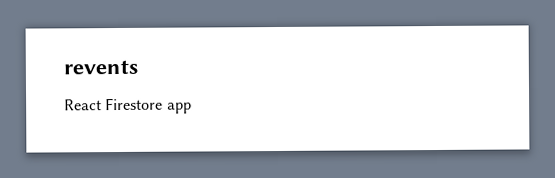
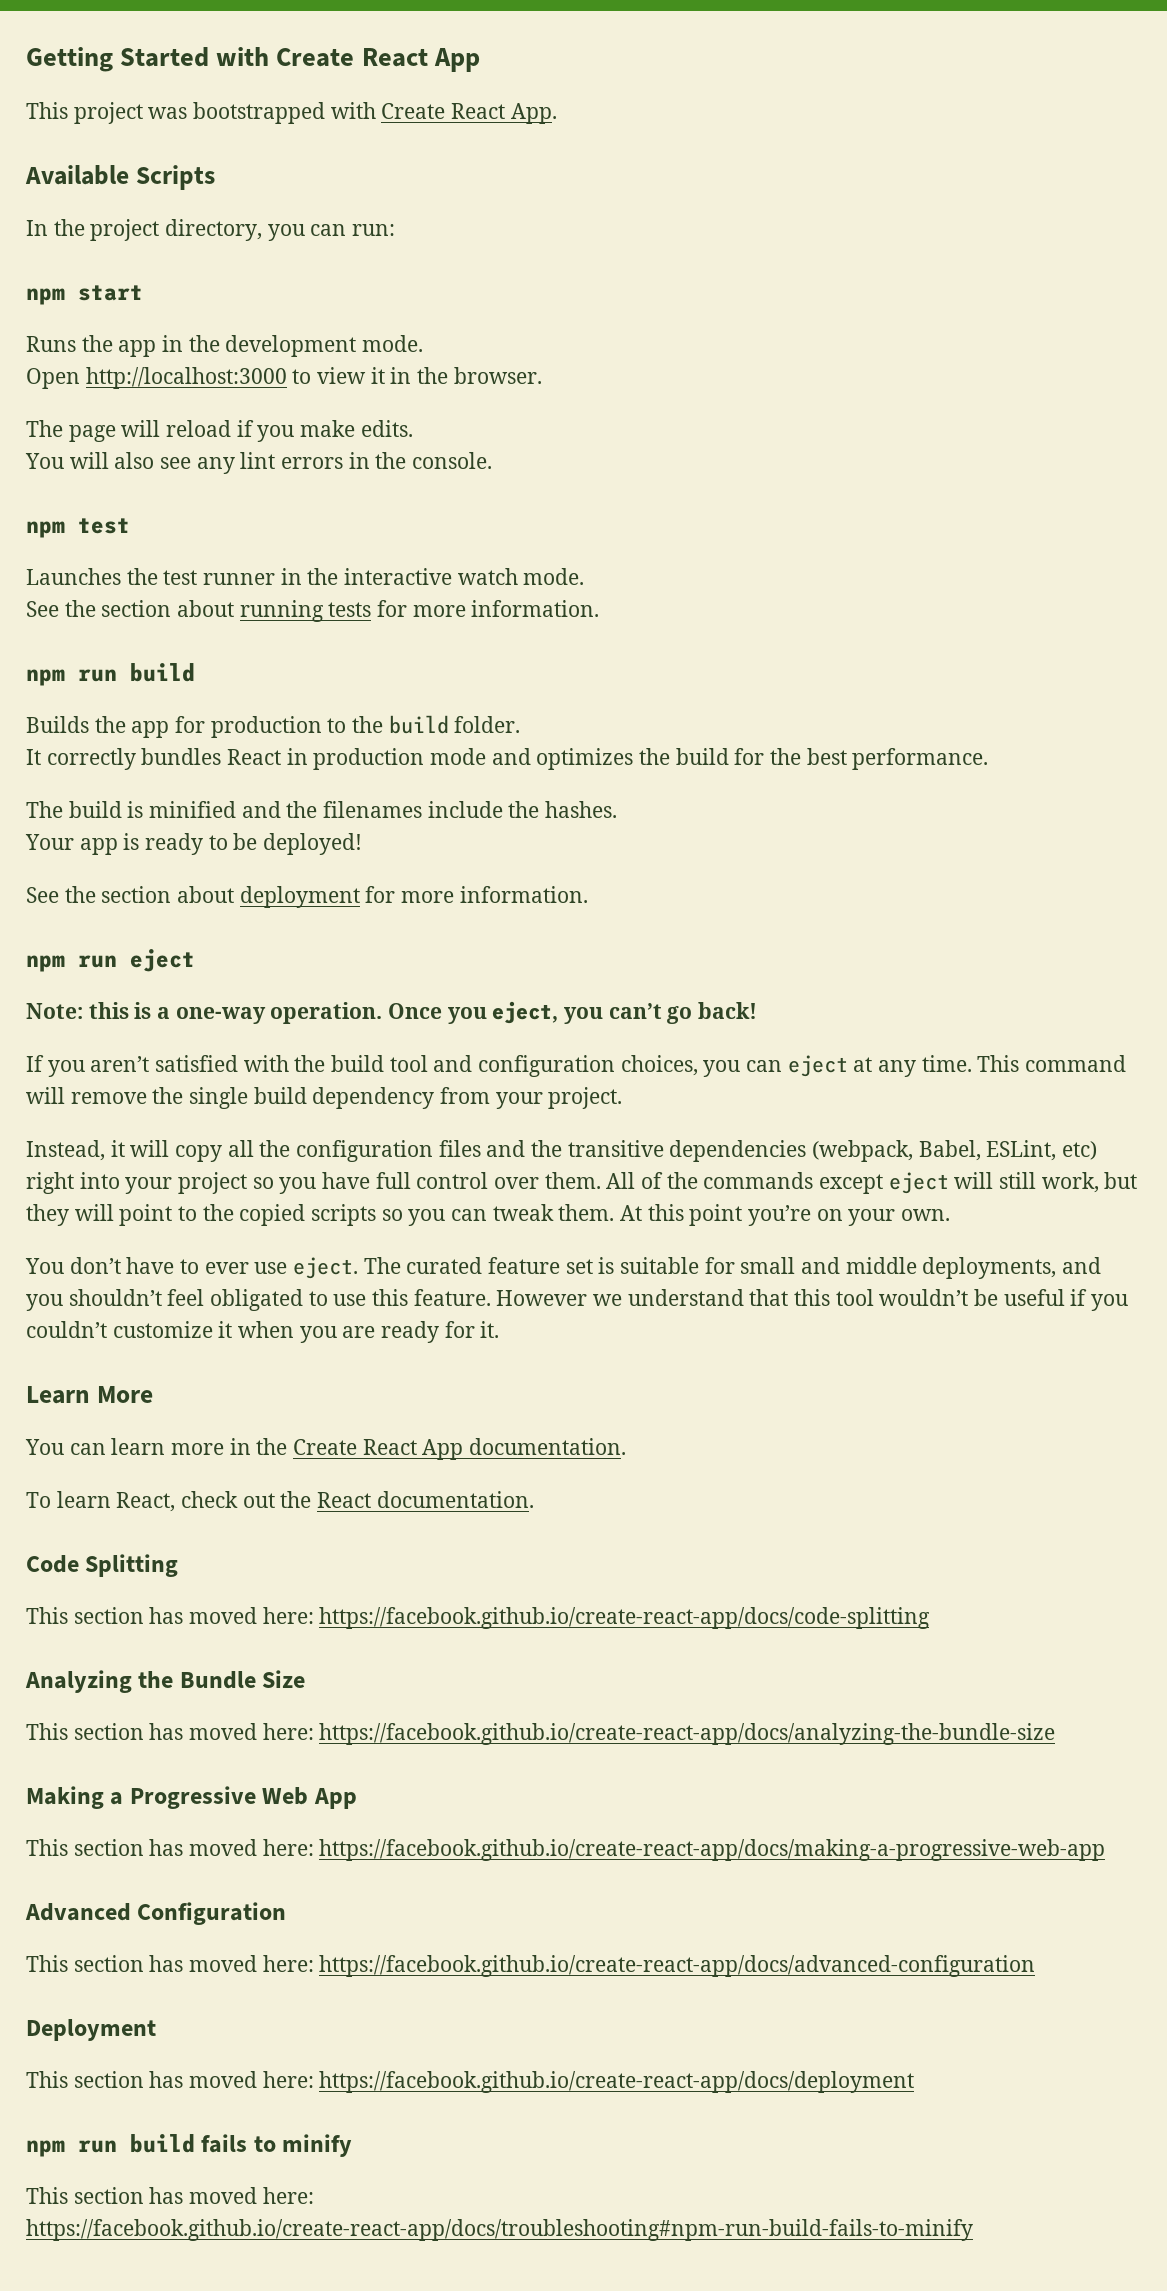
[63,59,138,75] [64,97,192,114] revents // React Firestore app -> [26,47,480,72] [26,102,557,124] [25,165,215,190] [26,219,396,241] [26,285,143,305] [26,335,424,357] [26,367,542,389] [26,420,413,442] [25,452,493,474] [26,518,130,538] [26,568,585,585] [26,600,600,622] [26,663,195,686] [26,715,521,738] [26,748,989,770] [26,801,618,818] [25,833,363,855] [26,886,588,908] [26,949,195,972] [26,1001,758,1024] [26,1055,1127,1077] [26,1087,623,1109] [26,1140,1098,1162] [26,1172,1138,1194] [26,1204,951,1226] [25,1257,1102,1279] [26,1289,1129,1311] [26,1321,500,1343] [26,1386,153,1404] [25,1438,627,1460] [26,1491,534,1512] [26,1554,179,1577] [26,1607,931,1629] [25,1670,306,1693] [26,1723,1056,1745] [26,1786,357,1809] [26,1839,1106,1861] [25,1902,287,1925] [26,1955,1036,1977] [26,2019,156,2041] [26,2071,915,2093] [26,2134,353,2157] [26,2187,314,2204] [26,2219,973,2241] Getting Started with Create React App // This project was bootstrapped with Create React App. // Available Scripts // In the project directory, you can run: // npm start // Runs the app in the development mode. // Open http://localhost:3000 to view it in the browser. // The page will reload if you make edits. // You will also see any lint errors in the console. // npm test // Launches the test runner in the interactive watch mode. // See the section about running tests for more information. // npm run build // Builds the app for production to the build folder. // It correctly bundles React in production mode and optimizes the build for the best performance. // The build is minified and the filenames include the hashes. // Your app is ready to be deployed! // See the section about deployment for more information. // npm run eject // Note: this is a one-way operation. Once you eject, you can’t go back! // If you aren’t satisfied with the build tool and configuration choices, you can eject at any time. This command will remove the single build dependency from your project. // Instead, it will copy all the configuration files and the transitive dependencies (webpack, Babel, ESLint, etc) right into your project so you have full control over them. All of the commands except eject will still work, but they will point to the copied scripts so you can tweak them. At this point you’re on your own. // You don’t have to ever use eject. The curated feature set is suitable for small and middle deployments, and you shouldn’t feel obligated to use this feature. However we understand that this tool wouldn’t be useful if you couldn’t customize it when you are ready for it. // Learn More // You can learn more in the Create React App documentation. // To learn React, check out the React documentation. // Code Splitting // This section has moved here: https://facebook.github.io/create-react-app/docs/code-splitting // Analyzing the Bundle Size // This section has moved here: https://facebook.github.io/create-react-app/docs/analyzing-the-bundle-size // Making a Progressive Web App // This section has moved here: https://facebook.github.io/create-react-app/docs/making-a-progressive-web-app // Advanced Configuration // This section has moved here: https://facebook.github.io/create-react-app/docs/advanced-configuration // Deployment // This section has moved here: https://facebook.github.io/create-react-app/docs/deployment // npm run build fails to minify // This section has moved here: https://facebook.github.io/create-react-app/docs/troubleshooting#npm-run-build-fails-to-minify

